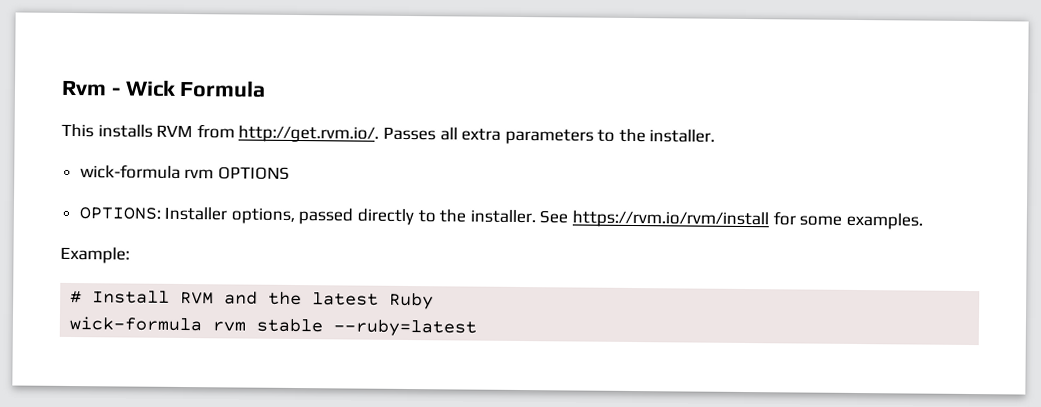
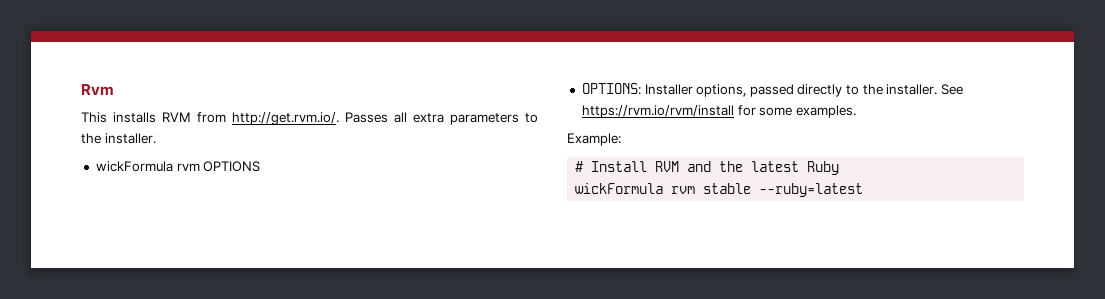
[110,79,267,98] - Wick Formula -> (114, 89) none
[79,164,181,179] wick-formula -> [95,161,173,172] wickFormula
[69,315,203,332] wick-formula -> [575,183,664,194] wickFormula

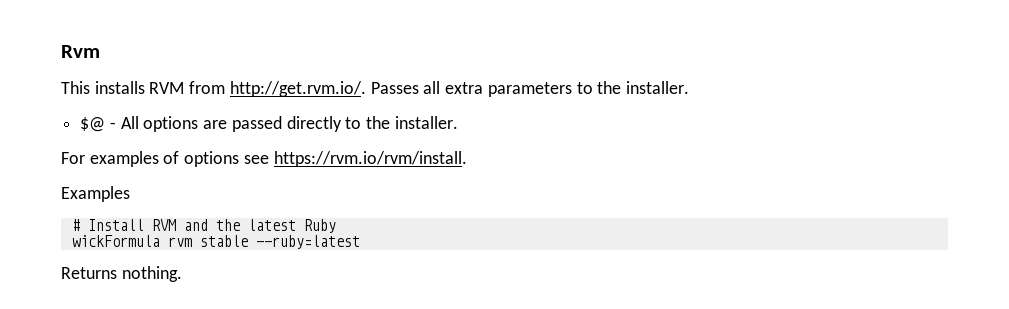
[95,161,261,172] [581,83,747,97] wickFormula rvm OPTIONS // OPTIONS: Installer options, -> [80,116,228,132] $@ - All options are
[941,84,964,95] [581,105,856,118] [567,133,621,146] See https://rvm.io/rvm/install for some examples. // Example: -> [61,151,467,167] [61,186,130,202] // For examples of options see https://rvm.io/rvm/install. // Examples
(864, 190) none -> [61,266,182,282] // Returns nothing.

